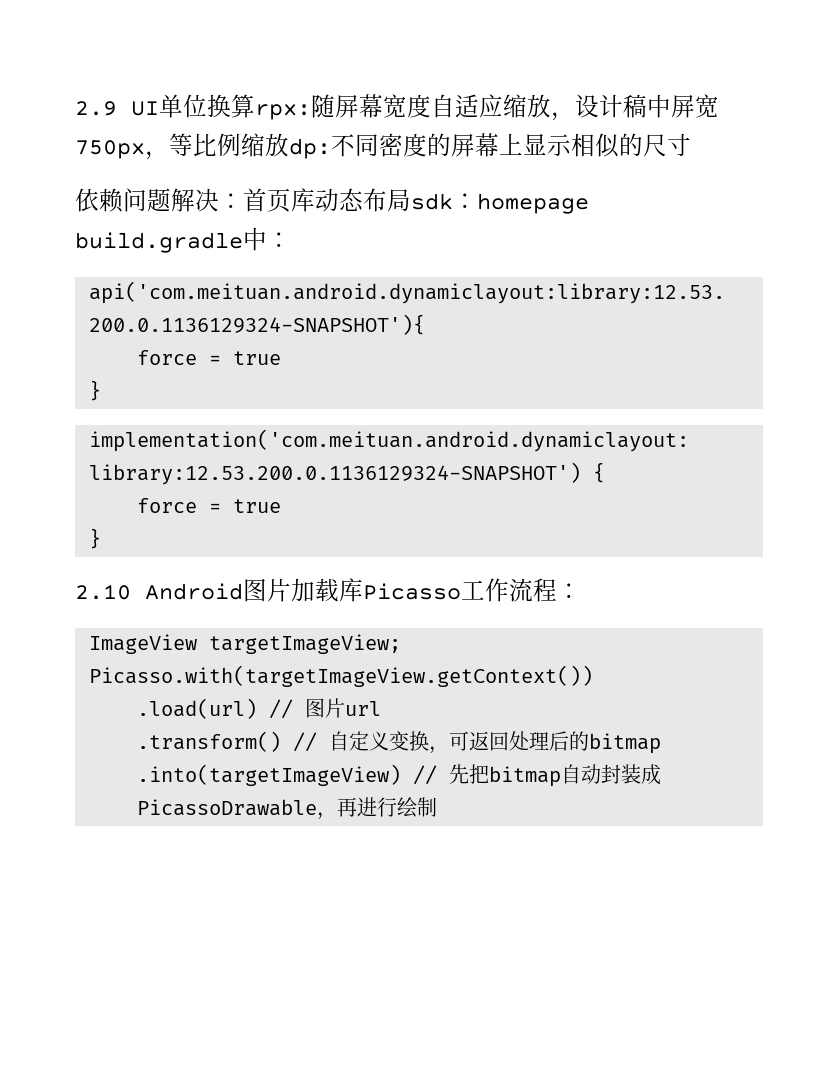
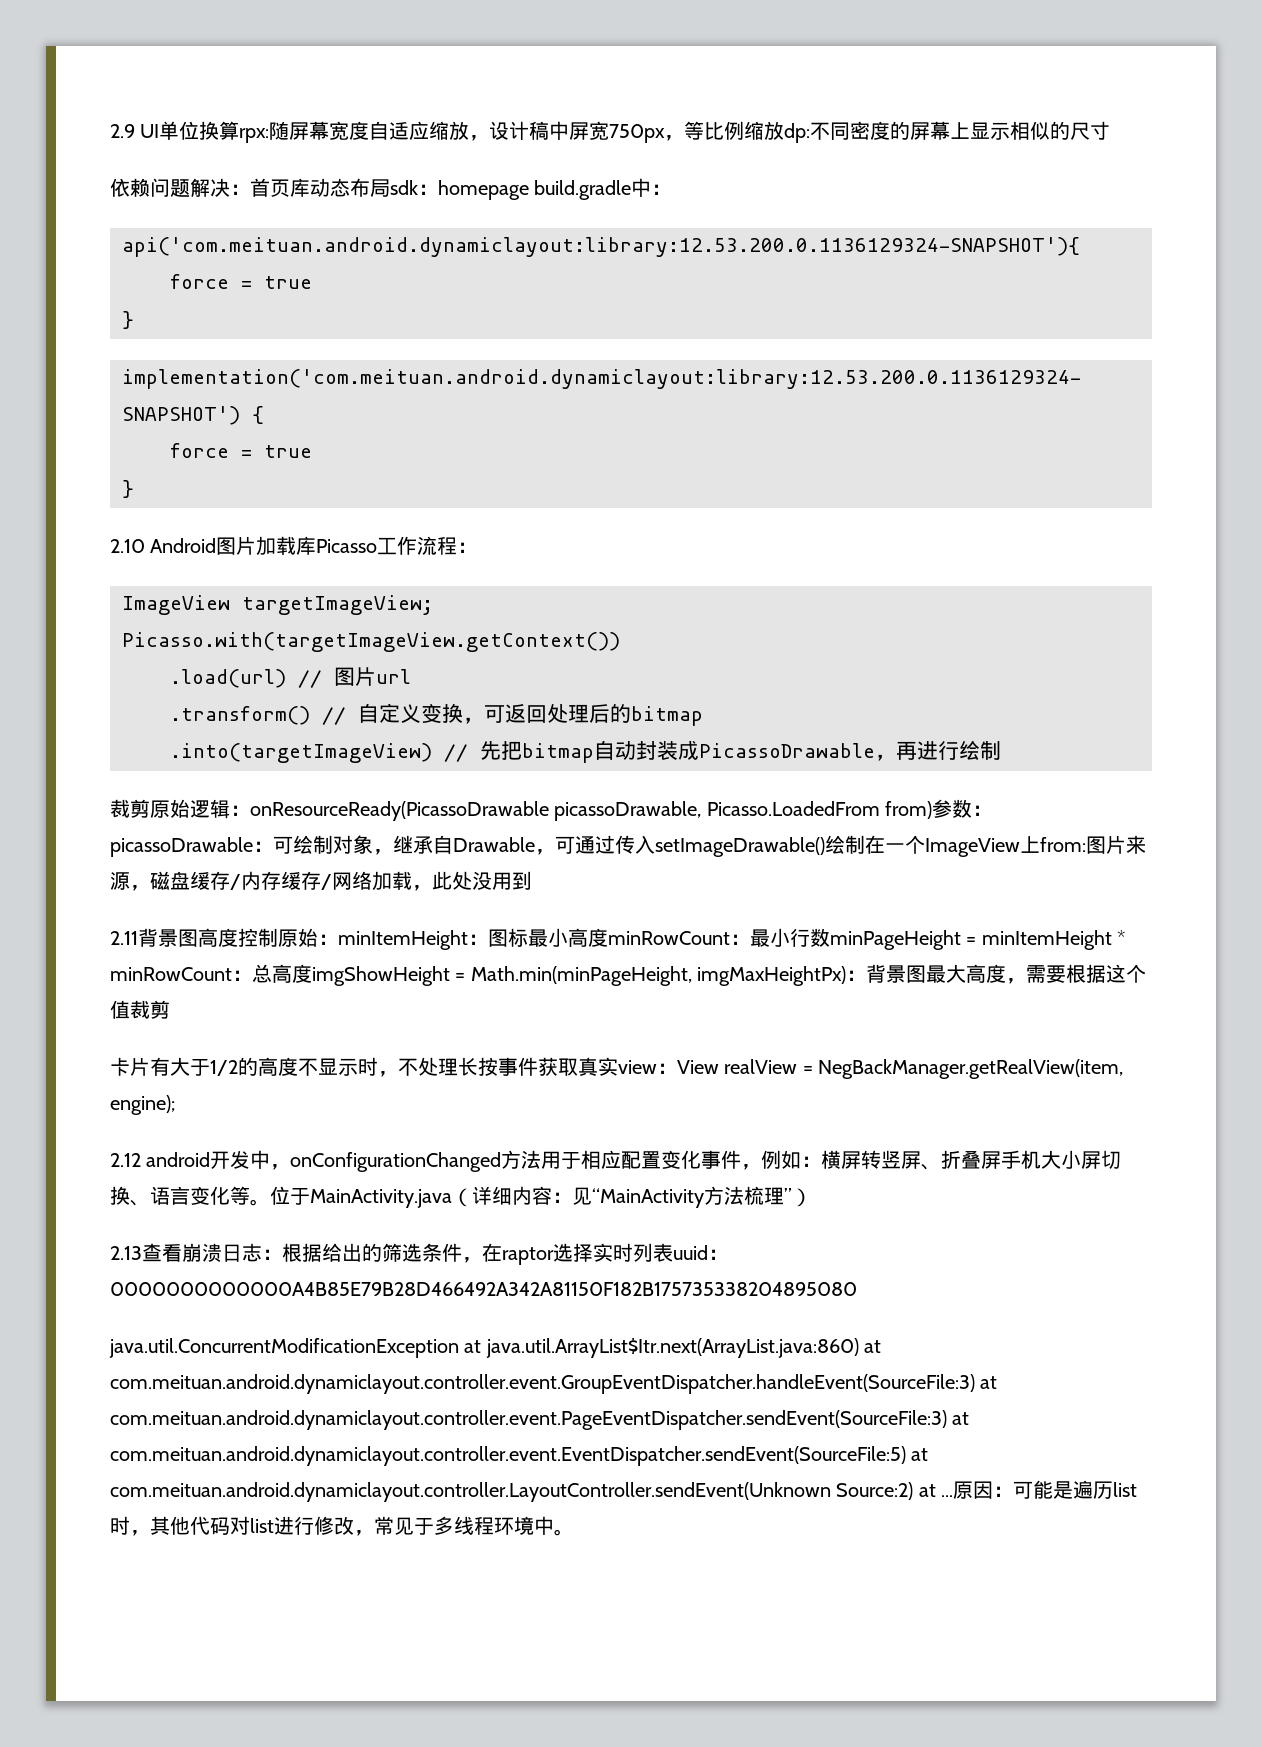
(438, 807) none -> [110,799,993,821] [110,835,1146,857] [110,871,532,891] [110,928,1127,950] [110,964,1147,986] [110,1000,170,1019] [110,1057,1124,1079] [110,1095,175,1115] [110,1150,1122,1172] [110,1186,812,1208] [110,1243,728,1265] [110,1282,857,1296] [109,1338,882,1358] [110,1374,998,1394] [110,1410,970,1430] [110,1446,929,1466] [110,1480,1138,1502] [110,1516,574,1536] // 裁剪原始逻辑：onResourceReady(PicassoDrawable picassoDrawable, Picasso.LoadedFrom from)参数：picassoDrawable：可绘制对象，继承自Drawable，可通过传入setImageDrawable()绘制在一个ImageView上from:图片来源，磁盘缓存/内存缓存/网络加载，此处没用到 // 2.11背景图高度控制原始：minItemHeight：图标最小高度minRowCount：最小行数minPageHeight = minItemHeight * minRowCount：总高度imgShowHeight = Math.min(minPageHeight, imgMaxHeightPx)：背景图最大高度，需要根据这个值裁剪 // 卡片有大于1/2的高度不显示时，不处理长按事件获取真实view：View realView = NegBackManager.getRealView(item, engine); // 2.12 android开发中，onConfigurationChanged方法用于相应配置变化事件，例如：横屏转竖屏、折叠屏手机大小屏切换、语言变化等。位于MainActivity.java（详细内容：见“MainActivity方法梳理”） // 2.13查看崩溃日志：根据给出的筛选条件，在raptor选择实时列表uuid：0000000000000A4B85E79B28D466492A342A81150F182B175735338204895080 // java.util.ConcurrentModificationException at java.util.ArrayList$Itr.next(ArrayList.java:860) at com.meituan.android.dynamiclayout.controller.event.GroupEventDispatcher.handleEvent(SourceFile:3) at com.meituan.android.dynamiclayout.controller.event.PageEventDispatcher.sendEvent(SourceFile:3) at com.meituan.android.dynamiclayout.controller.event.EventDispatcher.sendEvent(SourceFile:5) at com.meituan.android.dynamiclayout.controller.LayoutController.sendEvent(Unknown Source:2) at ...原因：可能是遍历list时，其他代码对list进行修改，常见于多线程环境中。

